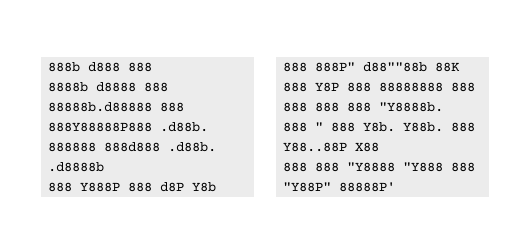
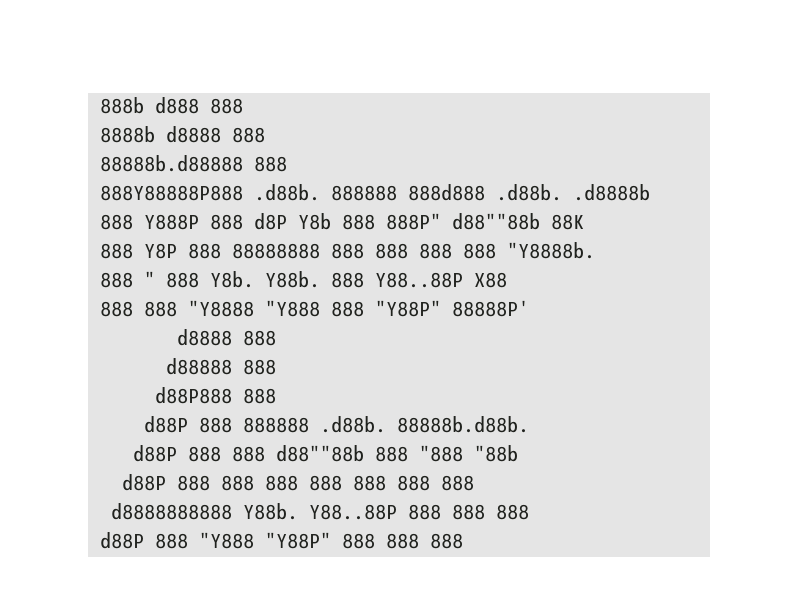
(396, 187) none -> [177,329,277,346] [166,358,277,375] [155,387,277,404] [144,416,530,433] [133,445,519,462] [122,474,475,491] [111,503,530,520] [100,532,464,549] // d8888 888 // d88888 888 // d88P888 888 // d88P 888 888888 .d88b. 88888b.d88b. // d88P 888 888 d88""88b 888 "888 "88b // d88P 888 888 888 888 888 888 888 // d8888888888 Y88b. Y88..88P 888 888 888 // d88P 888 "Y888 "Y88P" 888 888 888

